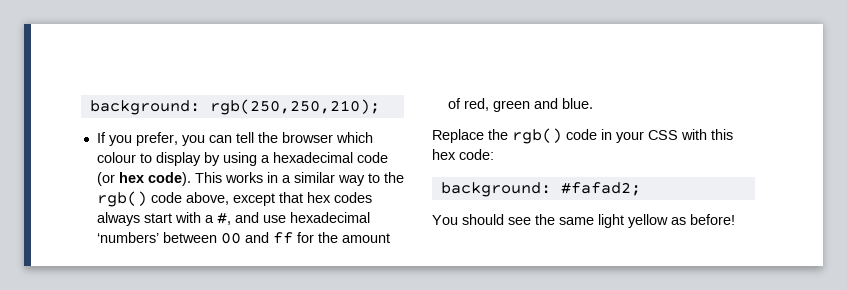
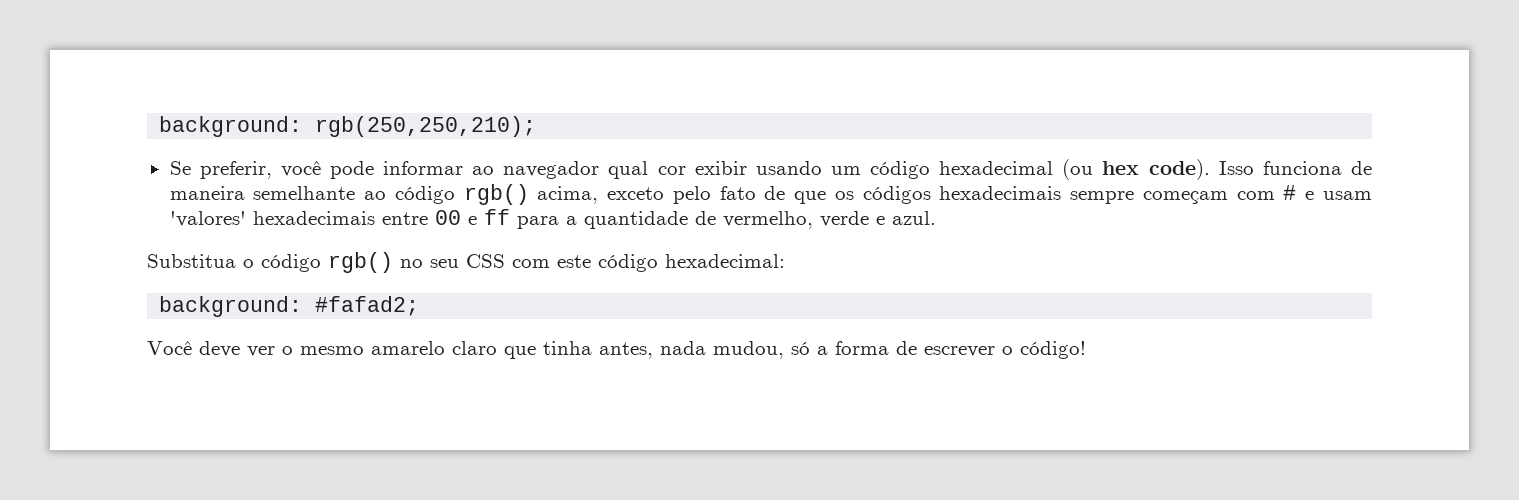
[96,132,373,146] [96,152,388,166] [96,172,404,186] [96,191,372,207] [96,212,370,226] [96,232,390,244] [447,98,593,112] [432,128,733,144] [432,149,494,160] [440,182,641,197] [432,214,735,228] If you prefer, you can tell the browser which colour to display by using a hexadecimal code (or hex code). This works in a similar way to the rgb() code above, except that hex codes always start with a #, and use hexadecimal ‘numbers’ between 00 and ff for the amount of red, green and blue. // Replace the rgb() code in your CSS with this hex code: // background: #fafad2; // You should see the same light yellow as before! -> [169,159,1373,180] [169,184,1372,205] [169,209,936,229] [147,252,785,273] [159,296,420,317] [147,341,1086,359] Se preferir, você pode informar ao navegador qual cor exibir usando um código hexadecimal (ou hex code). Isso funciona de maneira semelhante ao código rgb() acima, exceto pelo fato de que os códigos hexadecimais sempre começam com # e usam 'valores' hexadecimais entre 00 e ff para a quantidade de vermelho, verde e azul. // Substitua o código rgb() no seu CSS com este código hexadecimal: // background: #fafad2; // Você deve ver o mesmo amarelo claro que tinha antes, nada mudou, só a forma de escrever o código!

